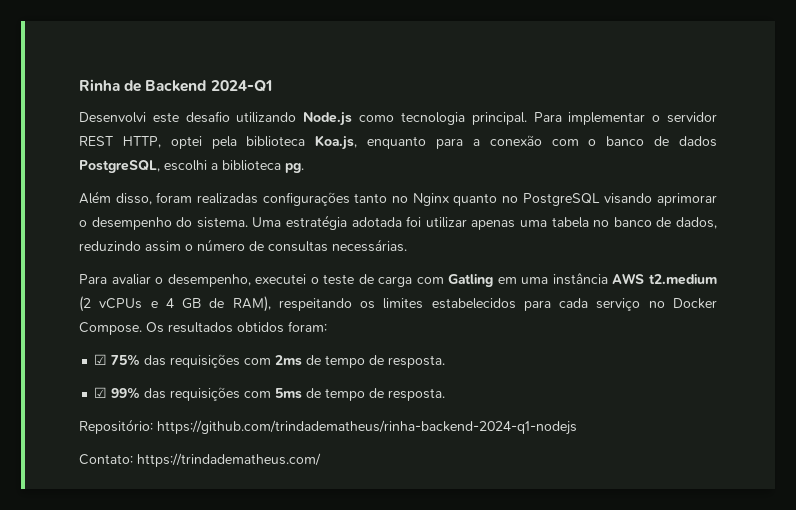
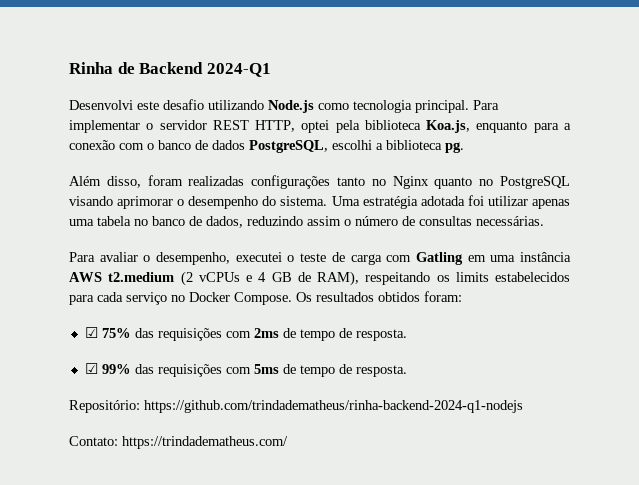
[383,298,424,309] limites -> [455,272,489,282] limits

